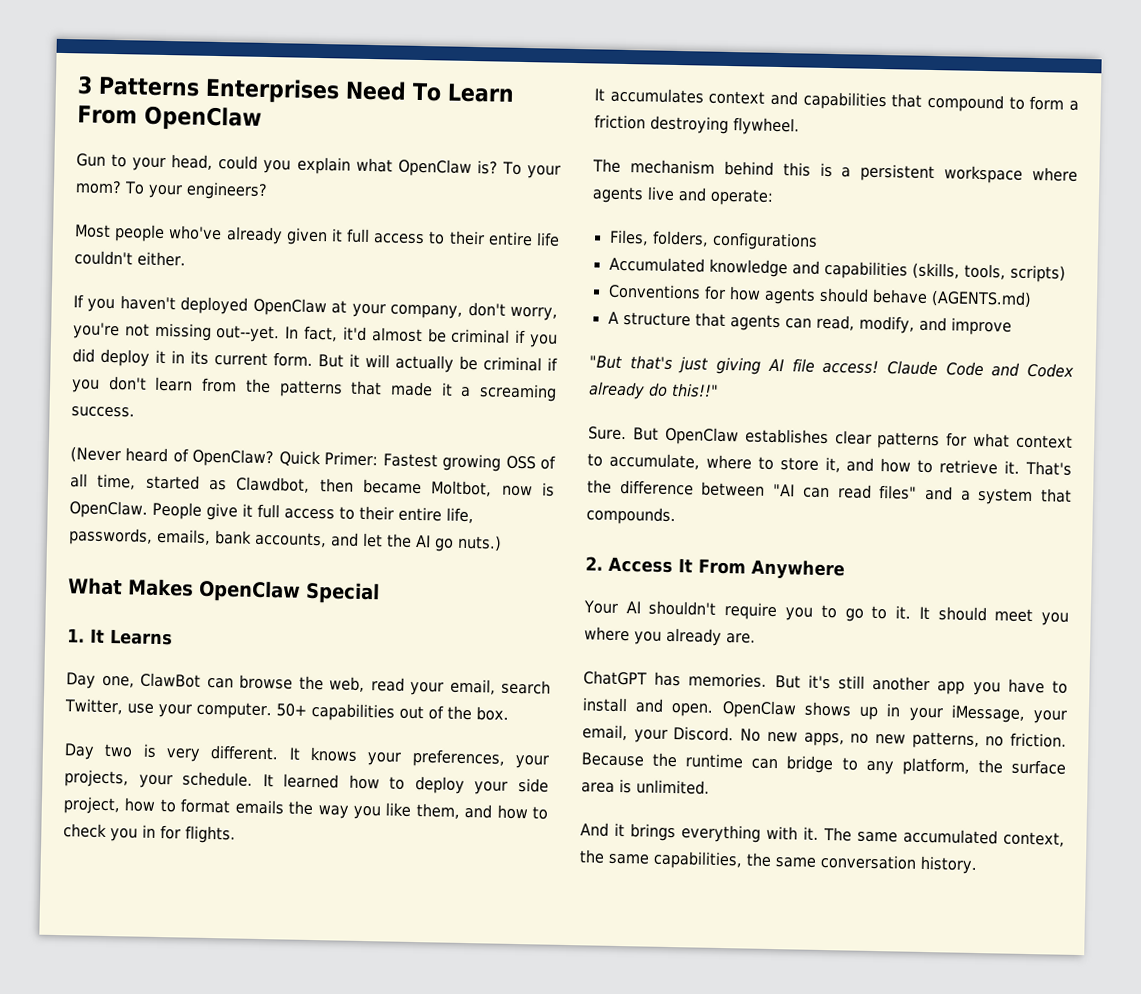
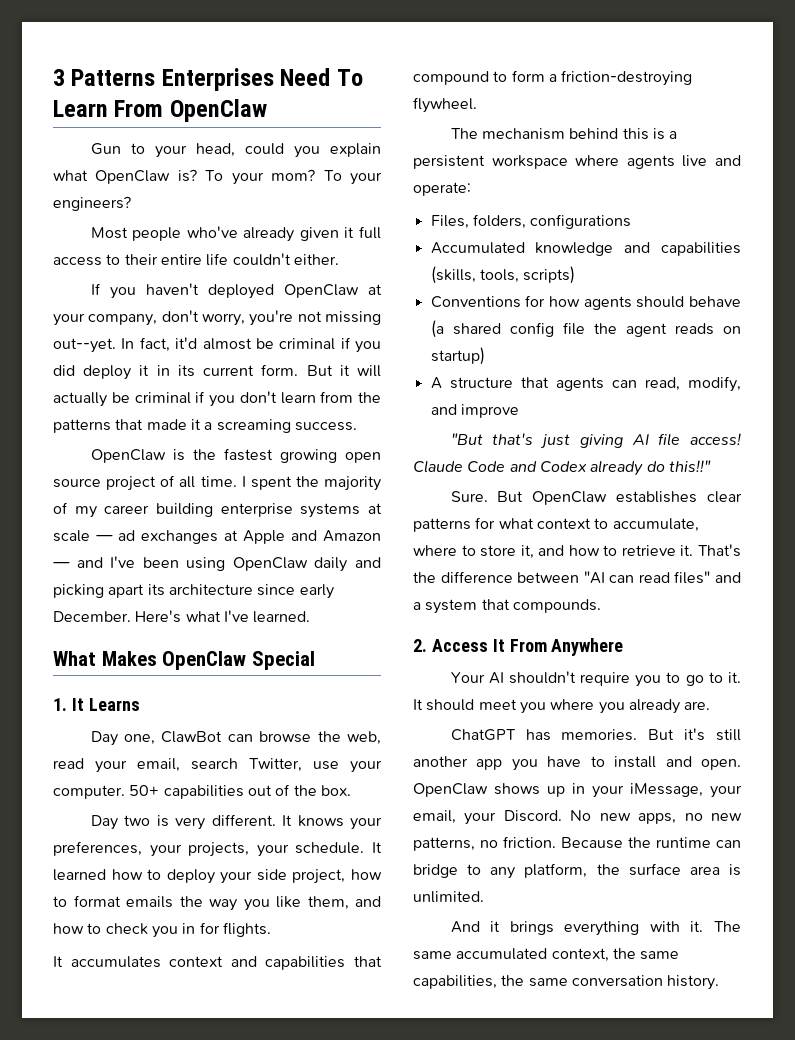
[70,446,556,472] [70,473,555,497] [69,500,474,524] [68,527,502,552] (Never heard of OpenClaw? Quick Primer: Fastest growing OSS of all time, started as Clawdbot, then became Moltbot, now is OpenClaw. People give it full access to their entire life, passwords, emails, bank accounts, and let the AI go nuts.) -> [90,448,381,463] [53,475,381,491] [53,502,383,518] [53,530,381,544] [53,556,381,572] [53,584,334,599] [53,610,311,623] OpenClaw is the fastest growing open source project of all time. I spent the majority of my career building enterprise systems at scale — ad exchanges at Apple and Amazon — and I've been using OpenClaw daily and picking apart its architecture since early December. Here's what I've learned.
[594,114,729,135] friction destroying -> [561,70,693,86] friction-destroying
[930,290,1032,308] (AGENTS.md) -> [430,320,741,338] [430,347,485,365] (a shared config file the agent reads on startup)

